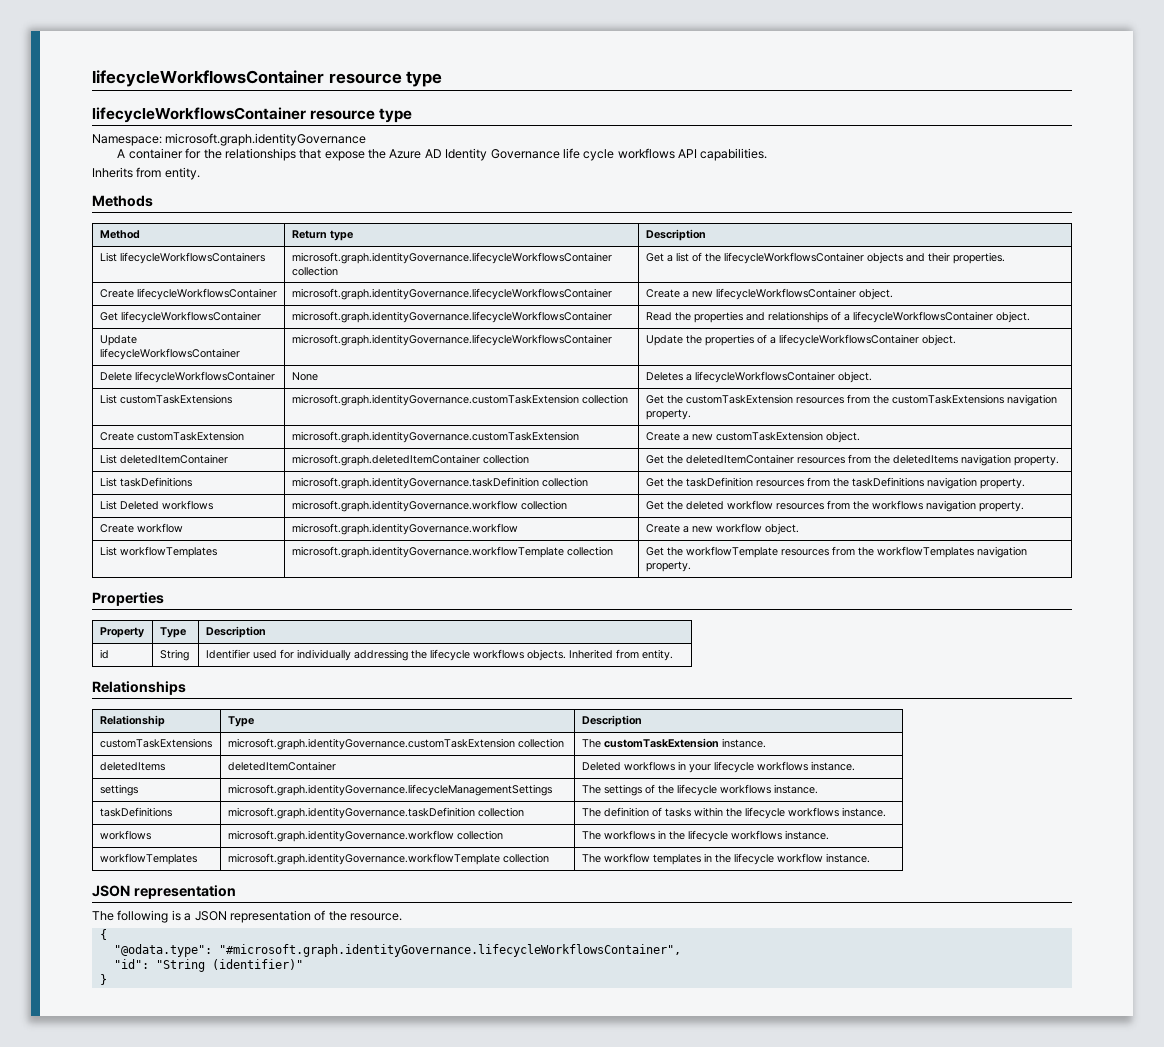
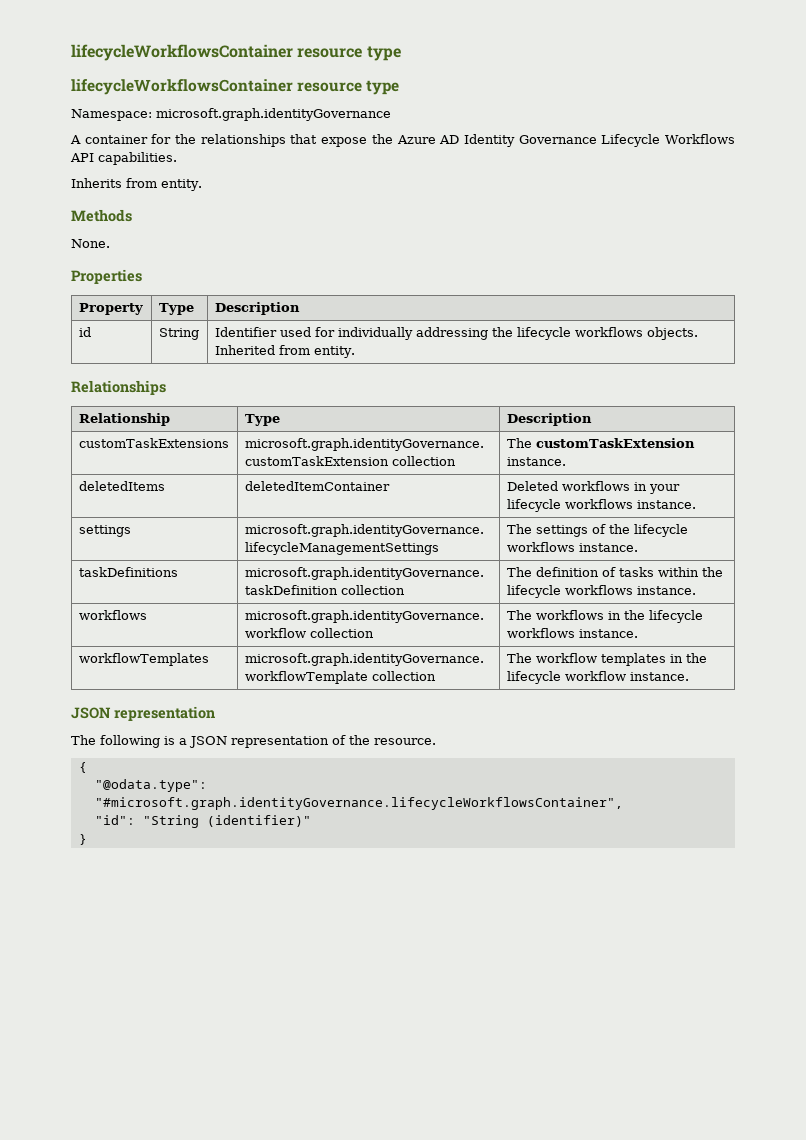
[562,148,675,161] life cycle workflows -> [601,134,735,147] Lifecycle Workflows
[99,230,140,239] [291,230,353,241] [645,229,706,241] [99,252,265,264] [291,252,612,264] [291,266,338,276] [645,252,1005,264] [99,288,277,300] [291,288,612,300] [645,288,893,300] [99,311,261,323] [291,311,612,323] [645,311,1030,323] [99,335,137,346] [99,348,240,360] [291,334,612,346] [645,334,956,346] [99,371,275,383] [291,372,318,381] [645,371,872,383] [99,394,232,404] [291,394,628,406] [645,394,1057,406] [645,409,691,420] [99,431,244,441] [291,431,579,443] [645,431,860,443] [99,454,228,464] [291,454,529,466] [645,454,1059,466] [99,477,192,487] [291,477,588,489] [645,477,1025,489] [99,500,213,510] [291,500,567,512] [645,500,1024,512] [99,523,183,533] [291,523,518,535] [645,523,799,535] [99,546,217,558] [291,546,613,558] [645,546,1027,558] [645,561,691,572] // Method | Return type | Description // List lifecycleWorkflowsContainers | microsoft.graph.identityGovernance.lifecycleWorkflowsContainer collection | Get a list of the lifecycleWorkflowsContainer objects and their properties. // Create lifecycleWorkflowsContainer | microsoft.graph.identityGovernance.lifecycleWorkflowsContainer | Create a new lifecycleWorkflowsContainer object. // Get lifecycleWorkflowsContainer | microsoft.graph.identityGovernance.lifecycleWorkflowsContainer | Read the properties and relationships of a lifecycleWorkflowsContainer object. // Update lifecycleWorkflowsContainer | microsoft.graph.identityGovernance.lifecycleWorkflowsContainer | Update the properties of a lifecycleWorkflowsContainer object. // Delete lifecycleWorkflowsContainer | None | Deletes a lifecycleWorkflowsContainer object. // List customTaskExtensions | microsoft.graph.identityGovernance.customTaskExtension collection | Get the customTaskExtension resources from the customTaskExtensions navigation property. // Create customTaskExtension | microsoft.graph.identityGovernance.customTaskExtension | Create a new customTaskExtension object. // List deletedItemContainer | microsoft.graph.deletedItemContainer collection | Get the deletedItemContainer resources from the deletedItems navigation property. // List taskDefinitions | microsoft.graph.identityGovernance.taskDefinition collection | Get the taskDefinition resources from the taskDefinitions navigation property. // List Deleted workflows | microsoft.graph.identityGovernance.workflow collection | Get the deleted workflow resources from the workflows navigation property. // Create workflow | microsoft.graph.identityGovernance.workflow | Create a new workflow object. // List workflowTemplates | microsoft.graph.identityGovernance.workflowTemplate collection | Get the workflowTemplate resources from the workflowTemplates navigation property. -> [71,239,110,248] // None.

